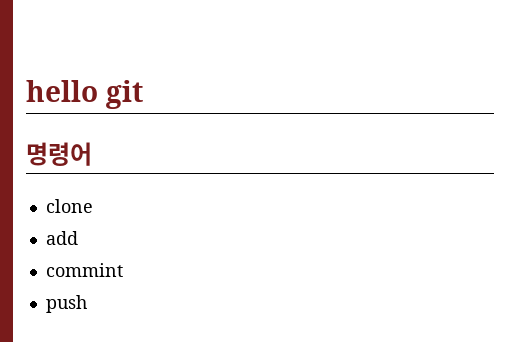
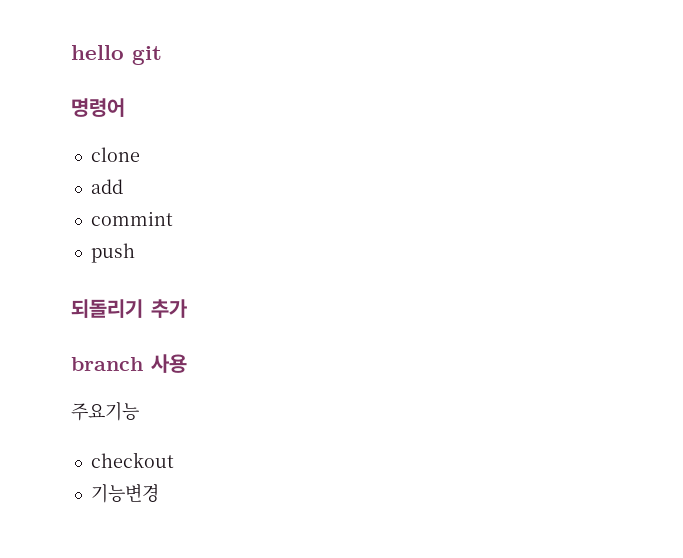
(87, 304) none -> [71,299,187,318] [71,354,187,373] [71,402,139,421] [90,452,174,468] [90,484,159,503] // 되돌리기 추가 // branch 사용 // 주요기능 // checkout // 기능변경

